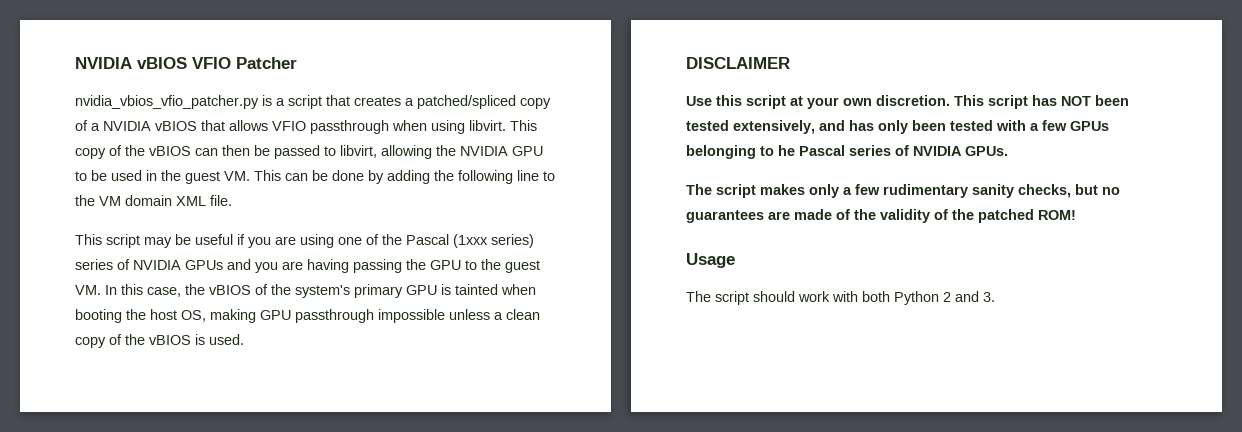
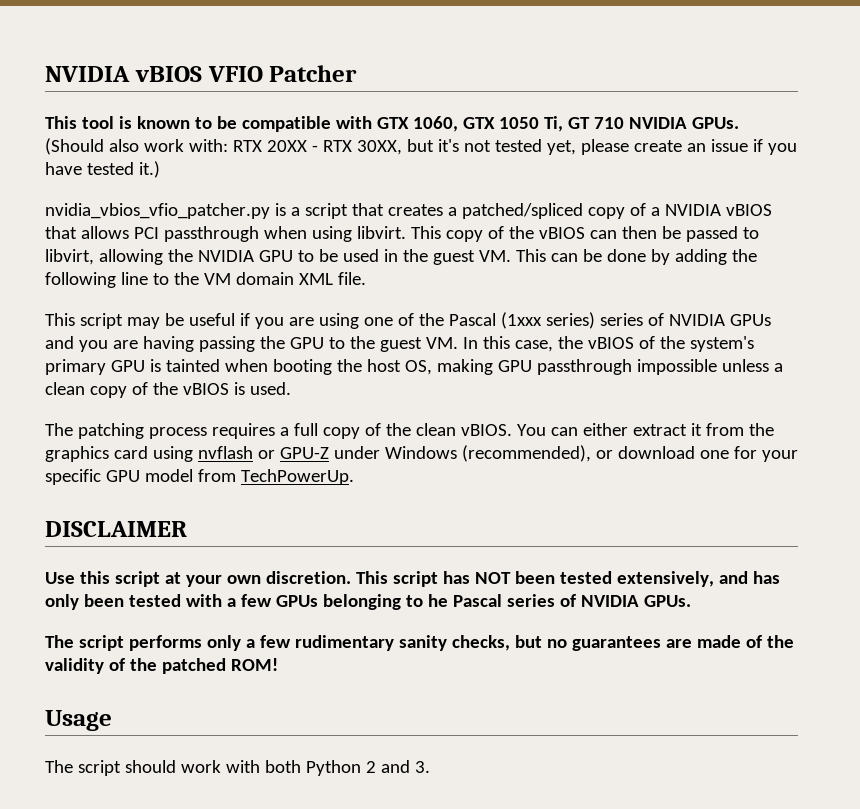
(297, 63) none -> [45,116,739,132] [45,138,797,155] [45,161,160,178] // This tool is known to be compatible with GTX 1060, GTX 1050 Ti, GT 710 NVIDIA GPUs. (Should also work with: RTX 20XX - RTX 30XX, but it's not tested yet, please create an issue if you have tested it.)
[272,121,306,131] VFIO -> [133,227,159,239] PCI
(244, 339) none -> [45,423,774,439] [45,445,798,462] [45,469,354,485] // The patching process requires a full copy of the clean vBIOS. You can either extract it from the graphics card using nvflash or GPU-Z under Windows (recommended), or download one for your specific GPU model from TechPowerUp.
[760,184,805,195] makes -> [128,635,202,651] performs

